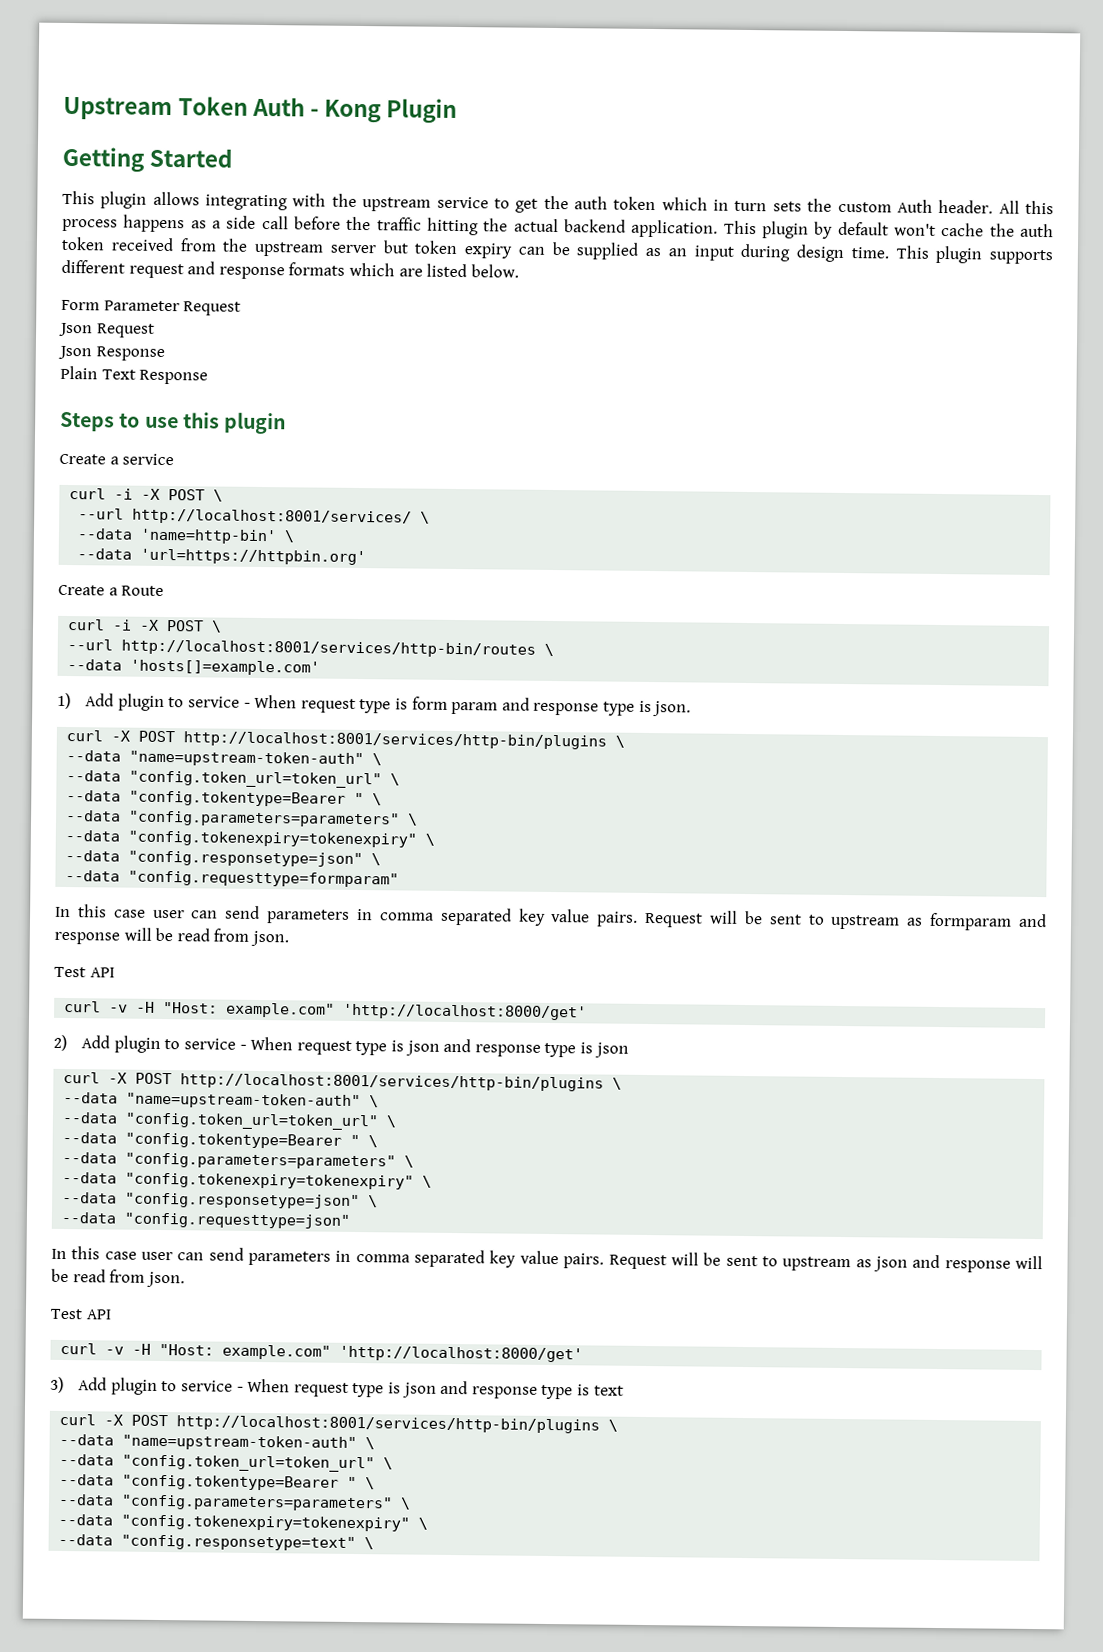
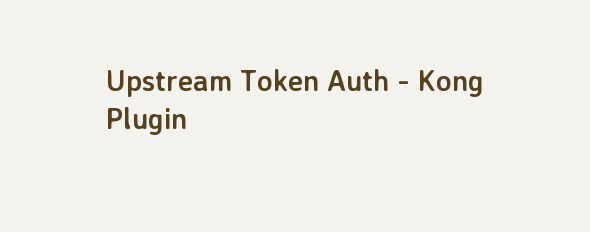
[62,146,233,173] [62,190,1055,215] [62,214,1054,239] [61,236,1053,265] [61,259,519,280] [61,299,242,316] [59,322,155,338] [58,345,165,361] [60,365,209,385] [60,411,288,435] [59,453,175,466] [69,488,224,502] [78,508,431,526] [77,528,296,545] [77,548,367,566] [58,584,165,597] [67,619,223,633] [67,639,555,658] [67,659,321,676] [57,692,692,717] [66,730,626,750] [66,750,383,768] [66,770,401,789] [66,790,383,807] [66,810,419,828] [65,830,436,848] [65,849,382,868] [65,869,400,888] [55,904,1048,931] [54,927,289,947] [54,966,115,978] [64,1000,588,1021] [53,1034,629,1058] [63,1071,623,1092] [63,1091,380,1110] [62,1111,398,1131] [62,1131,379,1149] [62,1151,415,1170] [62,1171,433,1190] [62,1191,379,1210] [61,1211,351,1229] [51,1246,1043,1273] [51,1268,185,1288] [50,1308,111,1320] [60,1342,584,1363] [50,1376,624,1400] [59,1413,619,1434] [59,1433,376,1452] [59,1453,394,1473] [59,1473,376,1491] [58,1493,412,1512] [58,1513,429,1532] [58,1533,375,1552] // Getting Started // This plugin allows integrating with the upstream service to get the auth token which in turn sets the custom Auth header. All this process happens as a side call before the traffic hitting the actual backend application. This plugin by default won't cache the auth token received from the upstream server but token expiry can be supplied as an input during design time. This plugin supports different request and response formats which are listed below. // Form Parameter Request // Json Request // Json Response // Plain Text Response // Steps to use this plugin // Create a service // curl -i -X POST \ // --url http://localhost:8001/services/ \ // --data 'name=http-bin' \ // --data 'url=https://httpbin.org' // Create a Route // curl -i -X POST \ // --url http://localhost:8001/services/http-bin/routes \ // --data 'hosts[]=example.com' // 1) Add plugin to service - When request type is form param and response type is json. // curl -X POST http://localhost:8001/services/http-bin/plugins \ // --data "name=upstream-token-auth" \ // --data "config.token_url=token_url" \ // --data "config.tokentype=Bearer " \ // --data "config.parameters=parameters" \ // --data "config.tokenexpiry=tokenexpiry" \ // --data "config.responsetype=json" \ // --data "config.requesttype=formparam" // In this case user can send parameters in comma separated key value pairs. Request will be sent to upstream as formparam and response will be read from json. // Test API // curl -v -H "Host: example.com" 'http://localhost:8000/get' // 2) Add plugin to service - When request type is json and response type is json // curl -X POST http://localhost:8001/services/http-bin/plugins \ // --data "name=upstream-token-auth" \ // --data "config.token_url=token_url" \ // --data "config.tokentype=Bearer " \ // --data "config.parameters=parameters" \ // --data "config.tokenexpiry=tokenexpiry" \ // --data "config.responsetype=json" \ // --data "config.requesttype=json" // In this case user can send parameters in comma separated key value pairs. Request will be sent to upstream as json and response will be read from json. // Test API // curl -v -H "Host: example.com" 'http://localhost:8000/get' // 3) Add plugin to service - When request type is json and response type is text // curl -X POST http://localhost:8001/services/http-bin/plugins \ // --data "name=upstream-token-auth" \ // --data "config.token_url=token_url" \ // --data "config.tokentype=Bearer " \ // --data "config.parameters=parameters" \ // --data "config.tokenexpiry=tokenexpiry" \ // --data "config.responsetype=text" \ -> (187, 121) none

